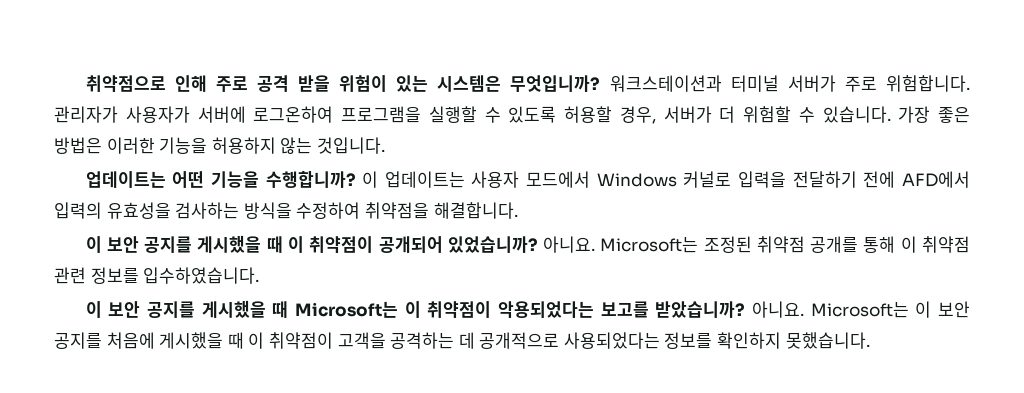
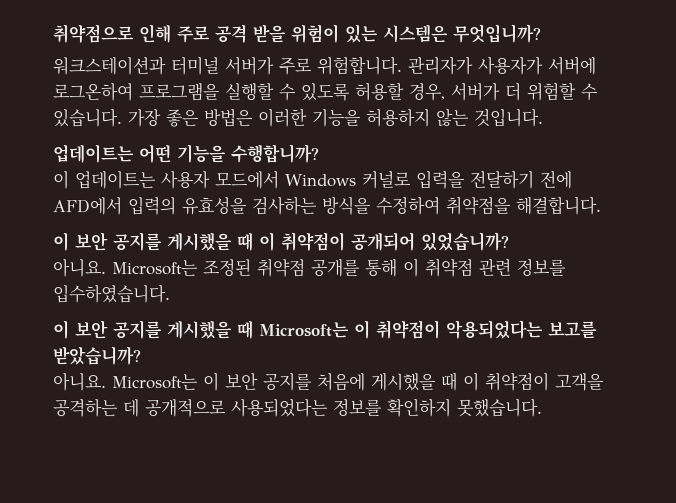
(601, 83) none -> (541, 33) //
(356, 179) none -> (319, 154) //
(538, 244) none -> (509, 241) //
(746, 309) none -> (142, 356) //

